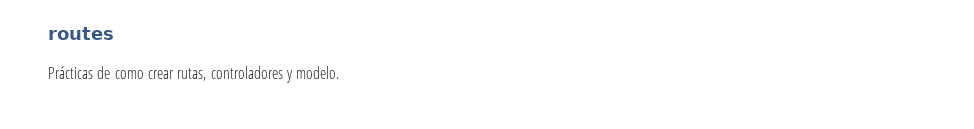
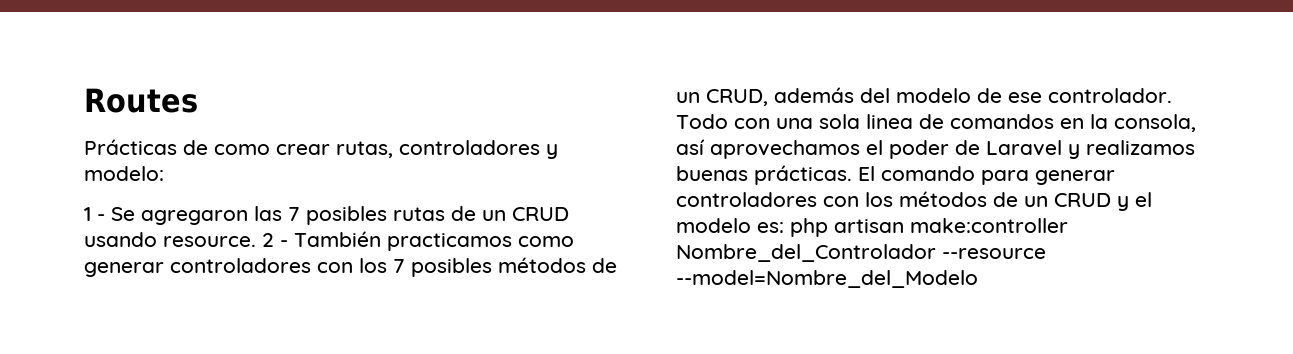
[48,27,114,40] routes -> [84,88,198,113] Routes
[296,66,340,79] modelo. -> [84,166,164,181] [84,206,569,225] [84,231,574,251] [84,257,617,277] [676,87,1172,106] [676,114,1196,132] [676,139,1195,159] [676,165,1115,185] [676,191,1152,211] [676,218,1068,237] [676,244,1046,262] [676,270,978,288] modelo: // 1 - Se agregaron las 7 posibles rutas de un CRUD usando resource. 2 - También practicamos como generar controladores con los 7 posibles métodos de un CRUD, además del modelo de ese controlador. Todo con una sola linea de comandos en la consola, así aprovechamos el poder de Laravel y realizamos buenas prácticas. El comando para generar controladores con los métodos de un CRUD y el modelo es: php artisan make:controller Nombre_del_Controlador --resource --model=Nombre_del_Modelo

